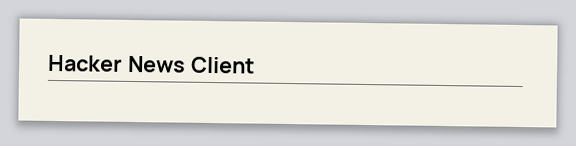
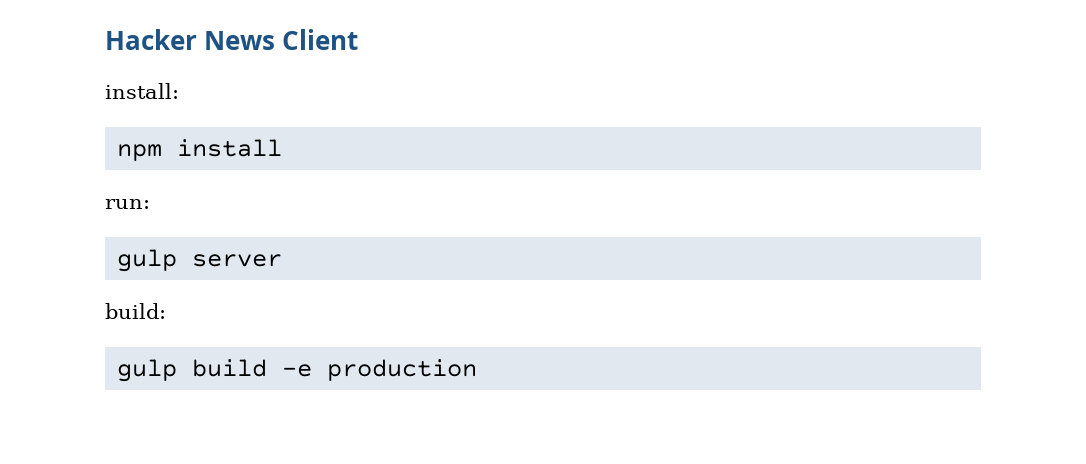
(255, 65) none -> [105,83,179,99] [117,139,283,161] [105,199,150,209] [117,249,283,272] [105,303,166,319] [117,359,478,382] // install: // npm install // run: // gulp server // build: // gulp build -e production

